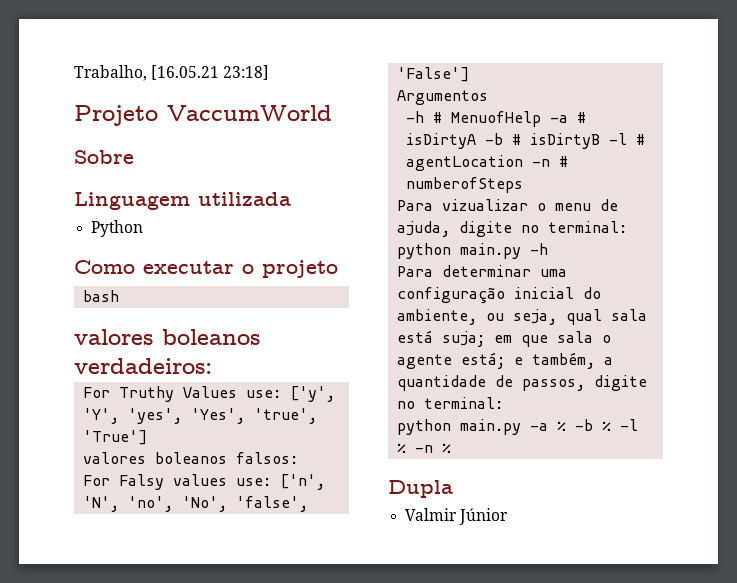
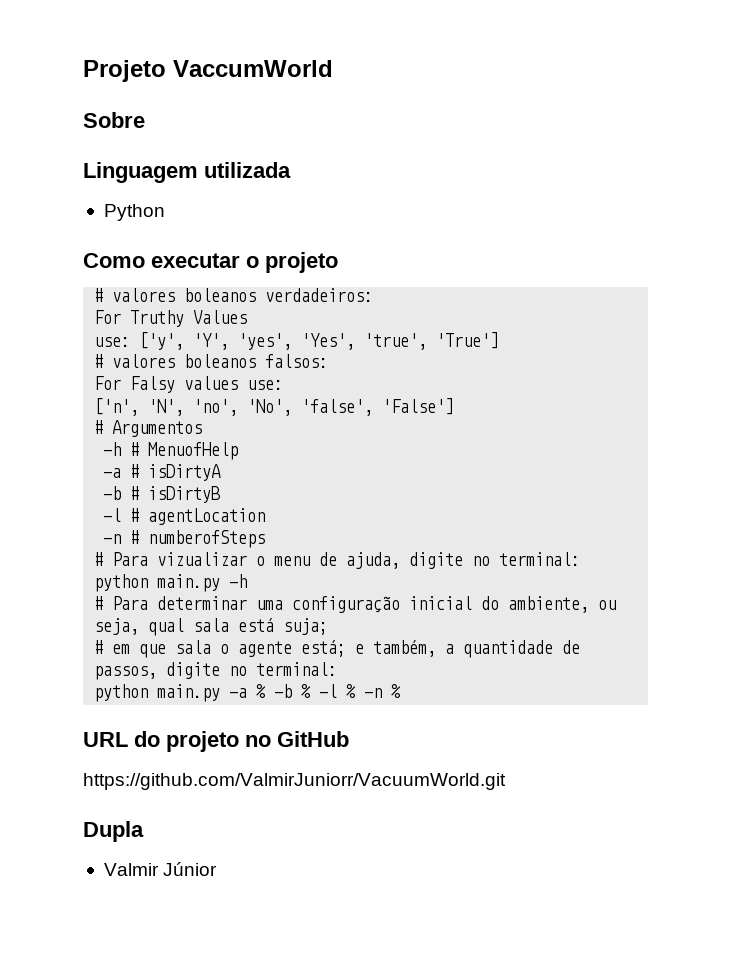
[74,65,270,81] Trabalho, [16.05.21 23:18] // -> (83, 71) none
[83,290,120,302] bash // -> [94,288,104,302] #
(238, 392) none -> (248, 317) //
(148, 437) none -> [94,354,104,368] #
(272, 482) none -> (284, 385) //
(470, 74) none -> [94,420,104,434] #
(542, 119) none -> (239, 451) //
(477, 141) none -> (222, 472) //
(601, 141) none -> (221, 494) //
(524, 163) none -> (266, 516) //
(524, 185) none -> [94,552,104,566] #
(549, 249) none -> [94,596,104,610] #
(486, 339) none -> [94,640,104,654] // #
(452, 448) none -> [83,731,349,752] [83,773,506,790] // URL do projeto no GitHub // https://github.com/ValmirJuniorr/VacuumWorld.git

